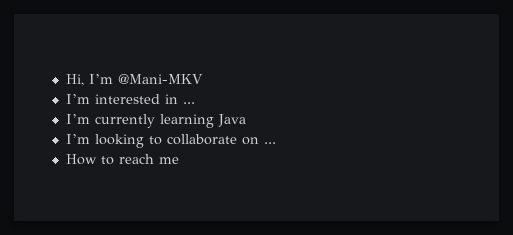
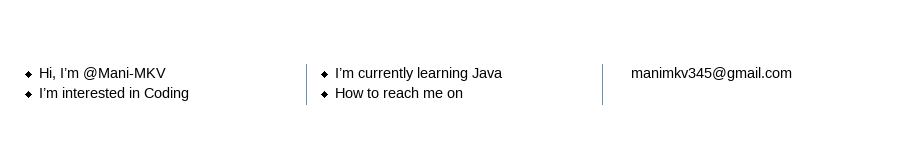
[182,102,195,104] ... -> [143,87,189,101] Coding
[65,134,276,148] // I’m looking to collaborate on ... -> (503, 73) none
(179, 160) none -> [446,90,463,98] [630,67,792,81] on manimkv345@gmail.com

